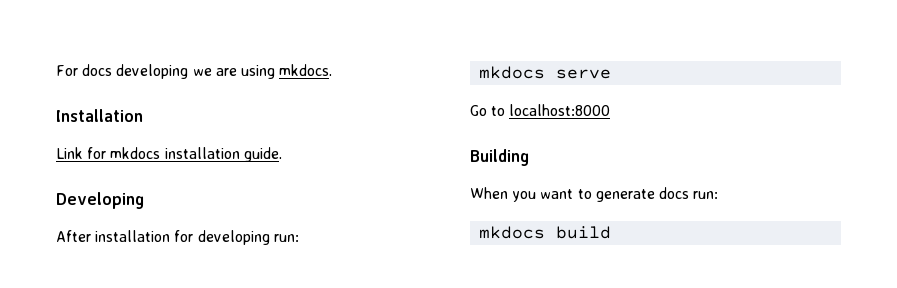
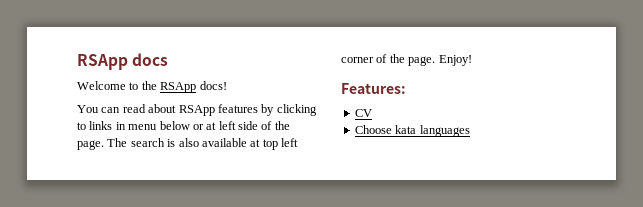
[56,64,333,79] [56,109,143,122] [56,147,282,162] [56,192,144,209] [56,230,299,245] [479,66,612,79] [470,104,611,116] [470,149,529,166] [470,187,719,202] [479,226,612,239] For docs developing we are using mkdocs. // Installation // Link for mkdocs installation guide. // Developing // After installation for developing run: // mkdocs serve // Go to localhost:8000 // Building // When you want to generate docs run: // mkdocs build -> [77,53,169,70] [77,81,227,93] [77,104,317,116] [77,121,290,130] [77,138,298,150] [341,54,472,66] [341,83,406,94] [354,109,372,117] [354,125,470,137] RSApp docs // Welcome to the RSApp docs! // You can read about RSApp features by clicking to links in menu below or at left side of the page. The search is also available at top left corner of the page. Enjoy! // Features: // CV // Choose kata languages

